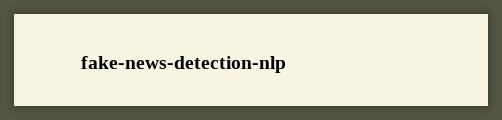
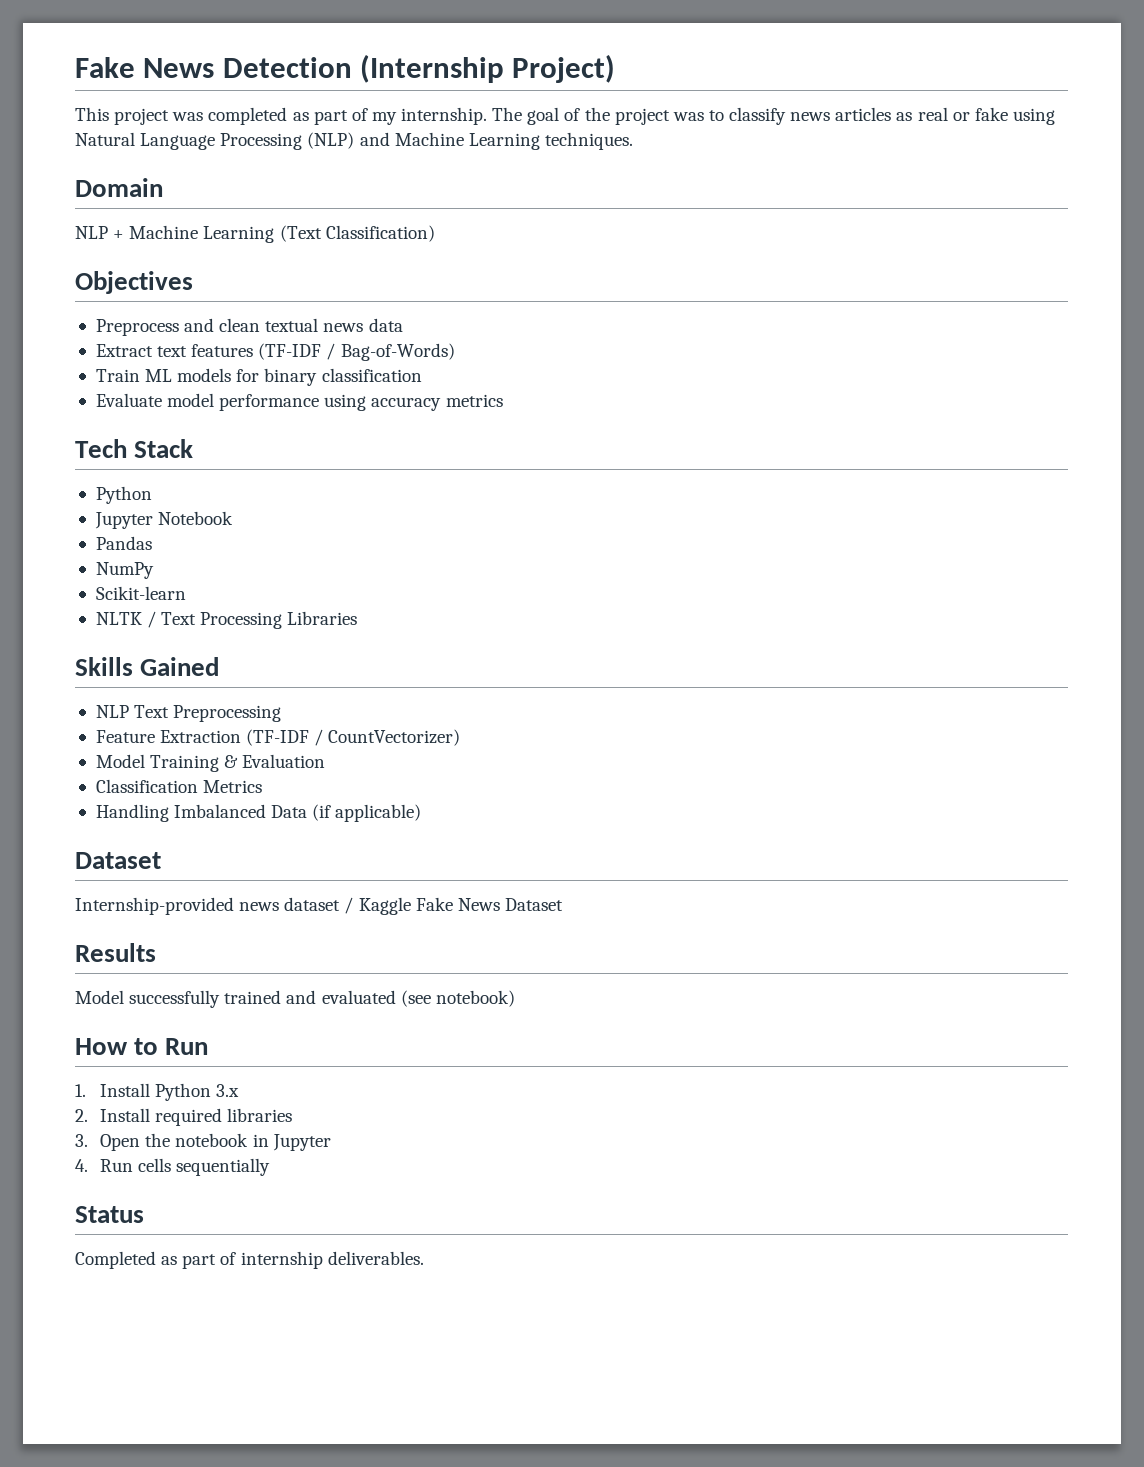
[81,56,286,73] fake-news-detection-nlp -> [75,54,616,83] [75,107,1055,125] [75,132,633,150] [75,178,163,197] [75,225,435,243] [75,271,193,294] [95,318,403,336] [95,343,455,361] [95,368,422,386] [95,393,503,411] [75,439,194,458] [95,486,152,504] [94,511,234,529] [95,536,152,550] [95,562,154,579] [95,586,186,600] [95,611,358,629] [75,657,220,676] [95,705,282,722] [95,729,461,746] [95,754,326,772] [95,779,263,793] [95,804,422,822] [75,852,161,869] [75,897,563,915] [75,943,156,962] [75,990,515,1008] [75,1038,209,1055] [75,1083,240,1101] [75,1108,293,1126] [75,1133,331,1151] [75,1158,271,1176] [75,1206,144,1223] [75,1251,424,1269] Fake News Detection (Internship Project) // This project was completed as part of my internship. The goal of the project was to classify news articles as real or fake using Natural Language Processing (NLP) and Machine Learning techniques. // Domain // NLP + Machine Learning (Text Classification) // Objectives // Preprocess and clean textual news data // Extract text features (TF-IDF / Bag-of-Words) // Train ML models for binary classification // Evaluate model performance using accuracy metrics // Tech Stack // Python // Jupyter Notebook // Pandas // NumPy // Scikit-learn // NLTK / Text Processing Libraries // Skills Gained // NLP Text Preprocessing // Feature Extraction (TF-IDF / CountVectorizer) // Model Training & Evaluation // Classification Metrics // Handling Imbalanced Data (if applicable) // Dataset // Internship-provided news dataset / Kaggle Fake News Dataset // Results // Model successfully trained and evaluated (see notebook) // How to Run // 1. Install Python 3.x // 2. Install required libraries // 3. Open the notebook in Jupyter // 4. Run cells sequentially // Status // Completed as part of internship deliverables.

